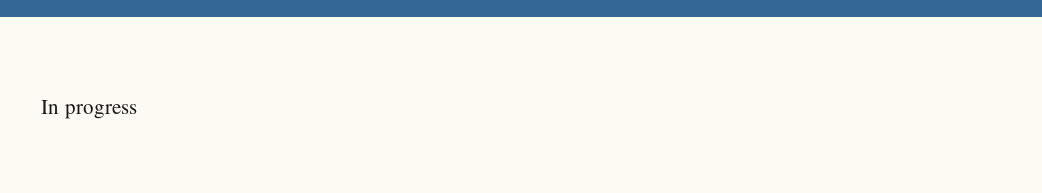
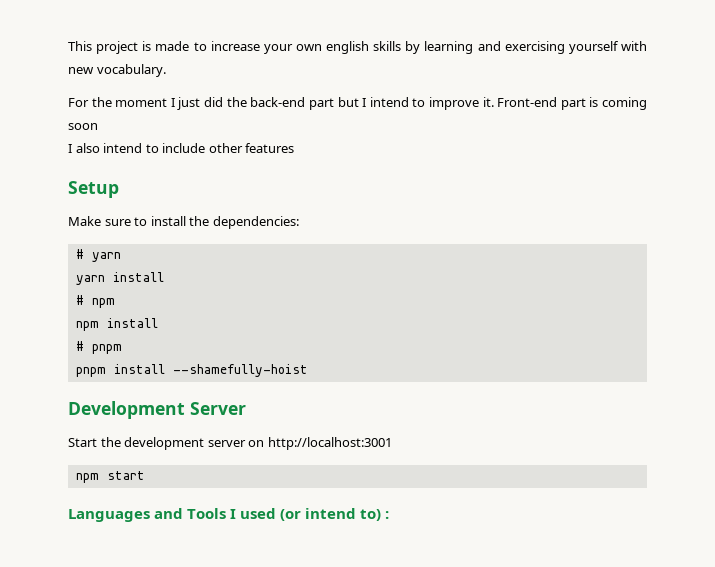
[41,100,137,119] In progress -> [68,41,647,54] [68,64,166,77] [68,97,647,110] [68,123,98,130] [68,143,295,153] [68,181,119,198] [68,216,299,229] [75,249,121,262] [75,272,164,285] [75,295,115,308] [75,318,158,331] [75,341,122,354] [75,364,308,377] [68,401,246,419] [68,437,392,450] [75,471,145,483] [68,508,390,522] This project is made to increase your own english skills by learning and exercising yourself with new vocabulary. // For the moment I just did the back-end part but I intend to improve it. Front-end part is coming soon // I also intend to include other features // Setup // Make sure to install the dependencies: // # yarn // yarn install // # npm // npm install // # pnpm // pnpm install --shamefully-hoist // Development Server // Start the development server on http://localhost:3001 // npm start // Languages and Tools I used (or intend to) :

